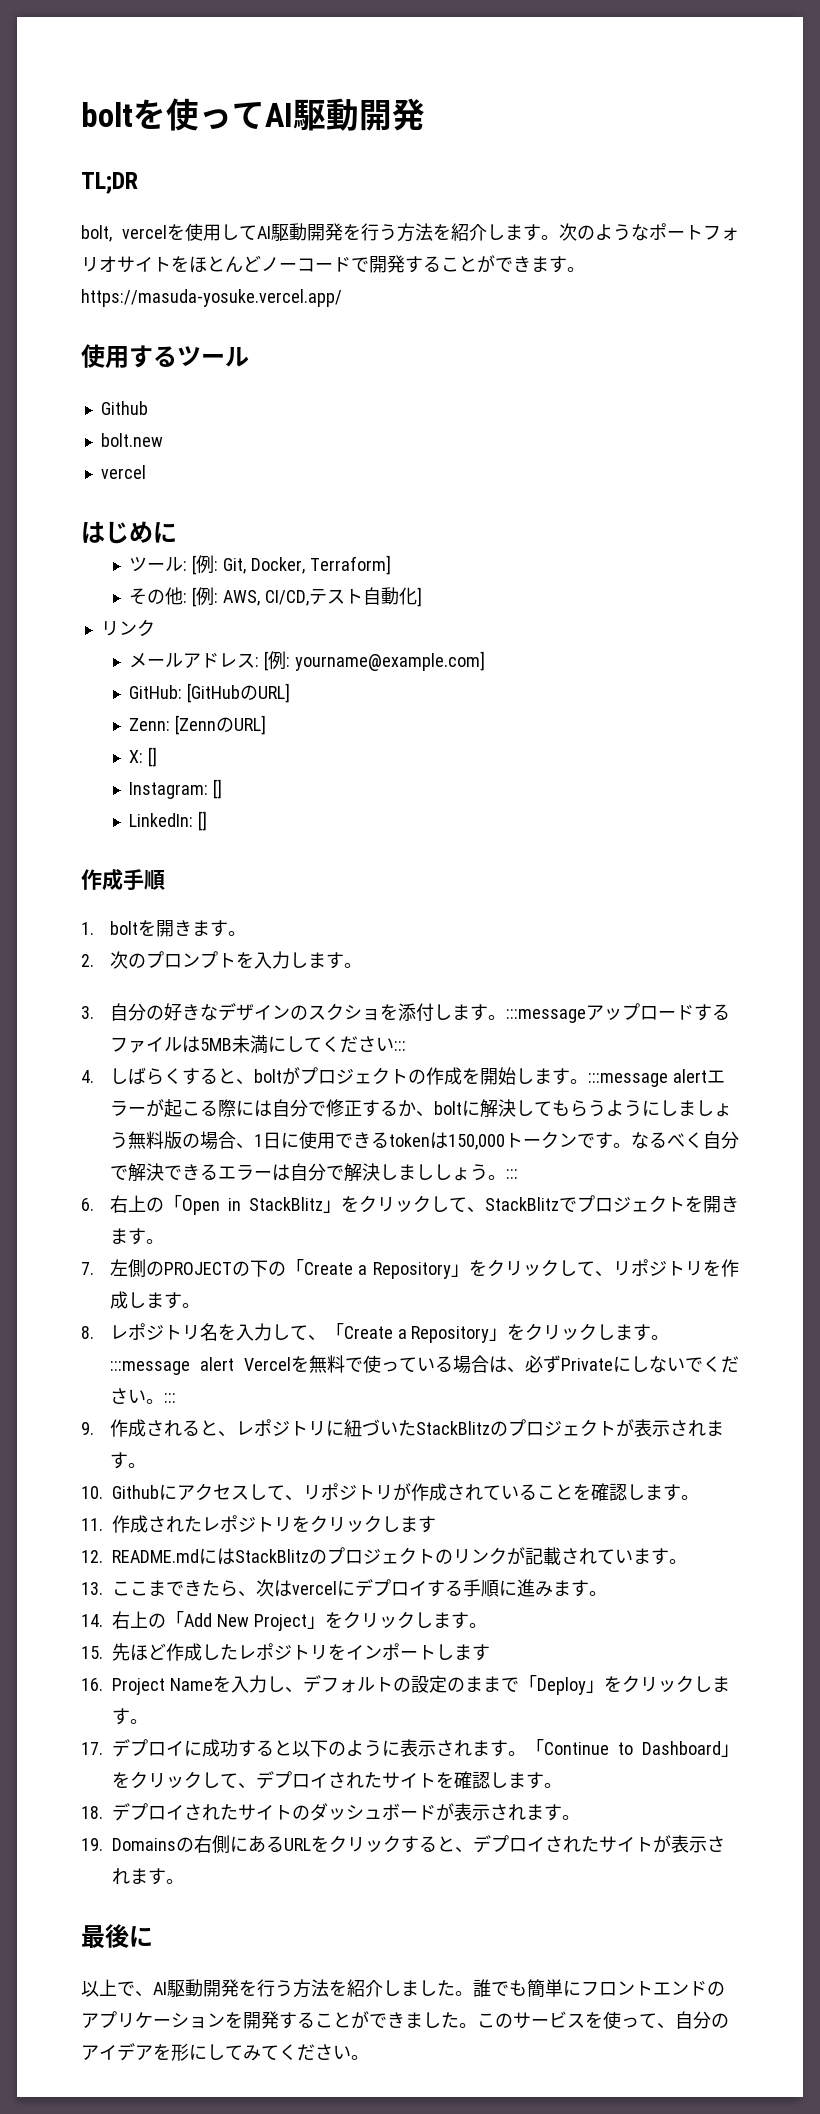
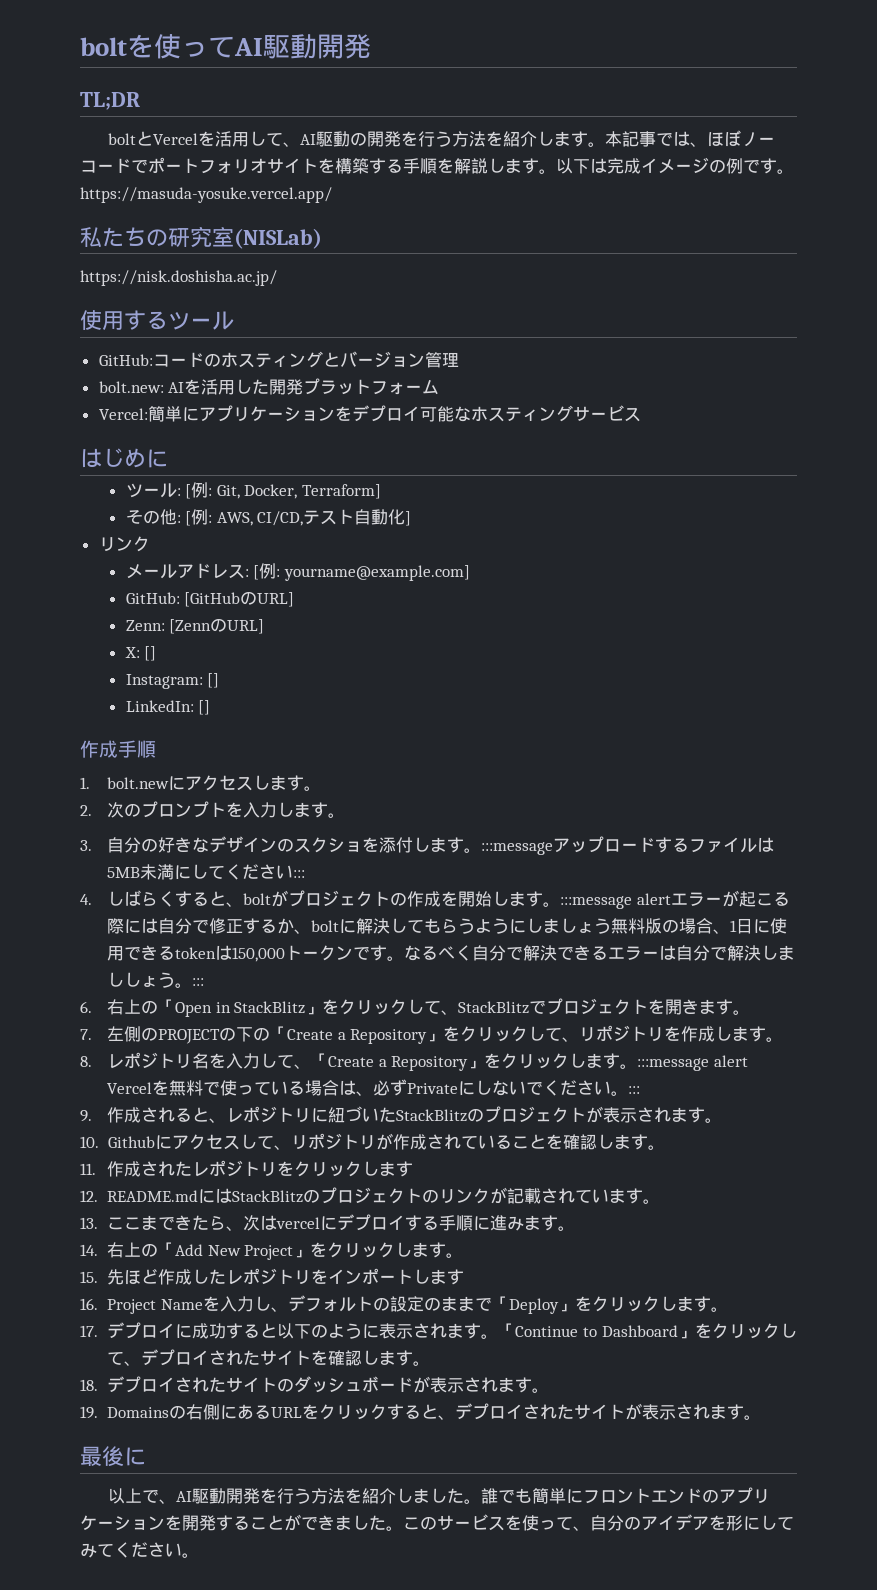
[81,223,307,242] bolt, vercelを使用してAI駆動 -> [108,131,368,147] boltとVercelを活用して、AI駆動の
[559,223,649,241] 次のような -> [605,130,776,147] [80,158,148,173] 本記事では、ほぼノーコードで
[189,255,585,273] [81,289,342,307] [81,344,249,368] [100,401,148,415] [100,433,163,447] [100,465,146,479] ほとんどノーコードで開発することができます。https://masuda-yosuke.vercel.app/ // 使用するツール // Github // bolt.new // vercel -> [335,157,794,174] [80,187,332,203] [80,226,322,249] [80,270,277,286] [80,310,234,330] [98,351,459,368] [98,378,440,395] [98,405,641,422] 構築する手順を解説します。以下は完成イメージの例です。https://masuda-yosuke.vercel.app/ // 私たちの研究室(NISLab) // https://nisk.doshisha.ac.jp/ // 使用するツール // GitHub:コードのホスティングとバージョン管理 // bolt.new: AIを活用した開発プラットフォーム // Vercel:簡単にアプリケーションをデプロイ可能なホスティングサービス
[109,920,192,937] boltを開き -> [106,775,270,791] bolt.newにアクセスし

